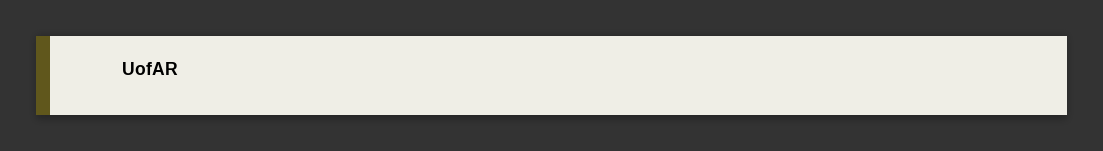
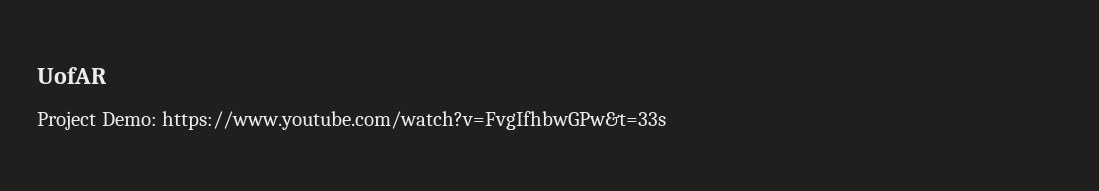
(178, 68) none -> [37,111,667,130] // Project Demo: https://www.youtube.com/watch?v=FvgIfhbwGPw&t=33s

